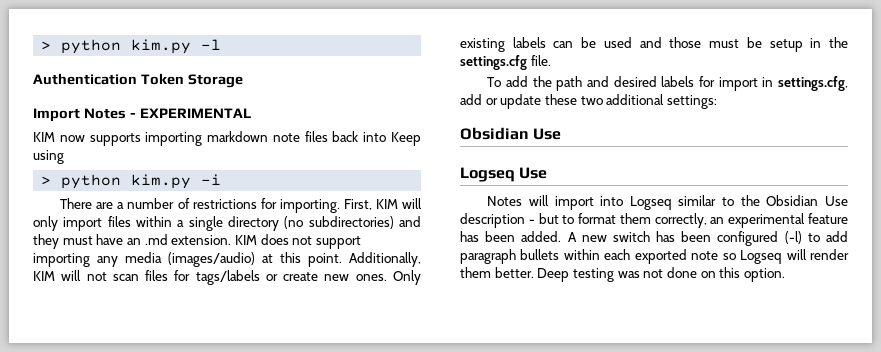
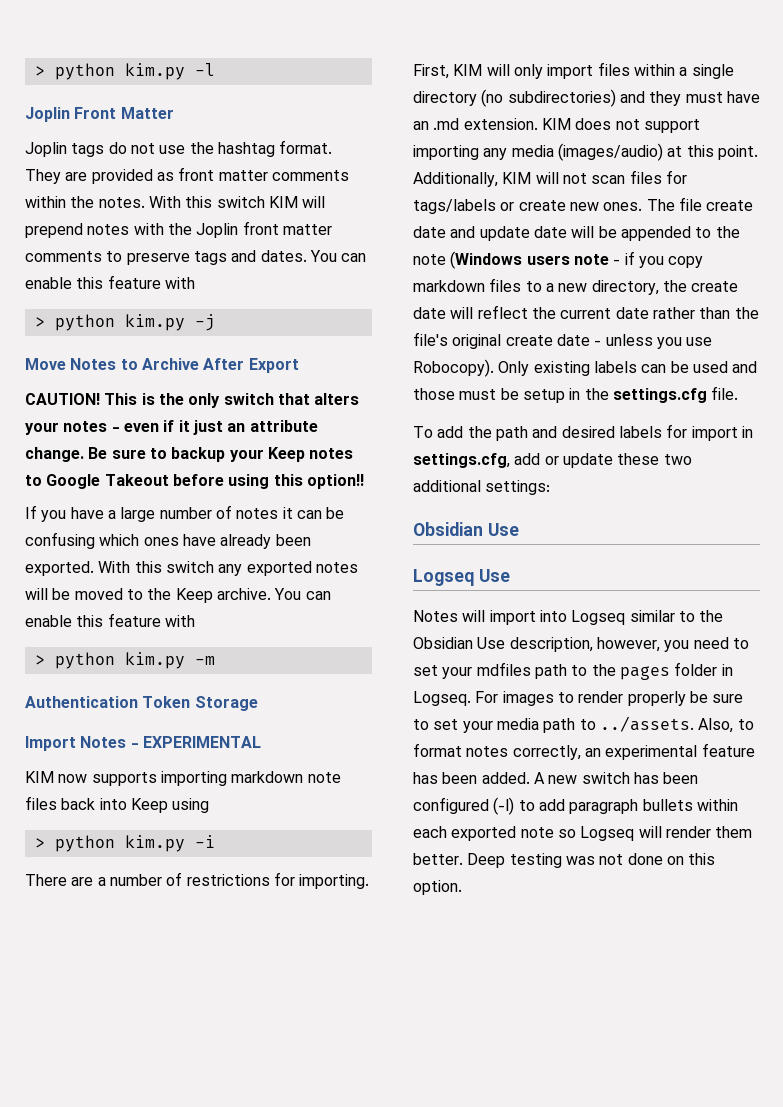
(222, 44) none -> [25,107,174,122] [25,140,333,157] [25,167,349,184] [25,196,326,208] [25,221,332,238] [25,250,367,265] [25,275,195,289] [34,314,215,331] [25,358,299,373] [25,393,360,408] [25,420,318,435] [25,447,354,462] [25,474,364,489] [25,505,345,522] [25,532,311,549] [25,561,358,576] [25,588,331,603] [25,613,195,627] [34,652,215,669] // Joplin Front Matter // Joplin tags do not use the hashtag format. They are provided as front matter comments within the notes. With this switch KIM will prepend notes with the Joplin front matter comments to preserve tags and dates. You can enable this feature with // > python kim.py -j // Move Notes to Archive After Export // CAUTION! This is the only switch that alters your notes - even if it just an attribute change. Be sure to backup your Keep notes to Google Takeout before using this option!! // If you have a large number of notes it can be confusing which ones have already been exported. With this switch any exported notes will be moved to the Keep archive. You can enable this feature with // > python kim.py -m
(387, 277) none -> [646,197,754,211] [413,226,740,241] [413,251,704,269] [413,278,739,295] [413,305,759,319] [413,332,713,349] [413,359,494,377] The file create date and update date will be appended to the note (Windows users note - if you copy markdown files to a new directory, the create date will reflect the current date rather than the file's original create date - unless you use Robocopy).
[460,213,559,228] description - but -> [509,637,749,652] [413,662,733,680] [413,691,744,706] [413,716,734,733] description, however, you need to set your mdfiles path to the pages folder in Logseq. For images to render properly be sure to set your media path to ../assets. Also,
[619,213,651,224] them -> [466,746,509,757] notes

